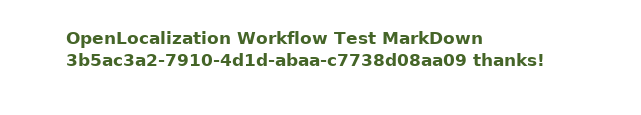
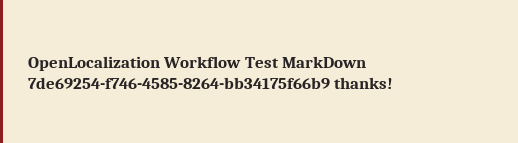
[66,53,467,66] 3b5ac3a2-7910-4d1d-abaa-c7738d08aa09 -> [28,77,330,89] 7de69254-f746-4585-8264-bb34175f66b9

